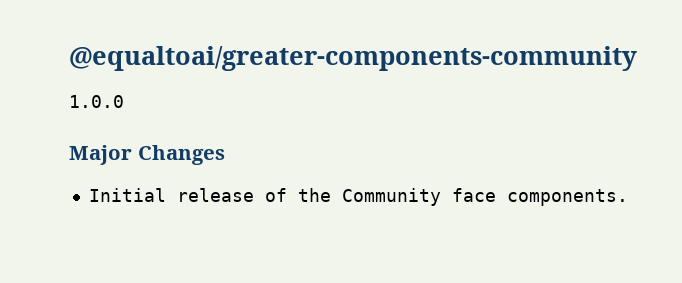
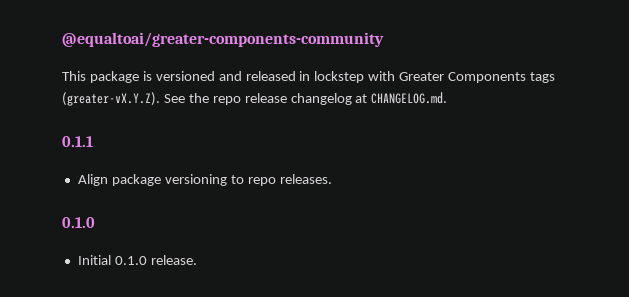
[69,95,124,108] [69,145,225,165] [88,188,628,206] 1.0.0 // Major Changes // Initial release of the Community face components. -> [62,71,556,83] [62,92,448,106] [62,136,93,147] [77,174,332,186] [62,217,95,228] [77,255,197,265] This package is versioned and released in lockstep with Greater Components tags (greater-vX.Y.Z). See the repo release changelog at CHANGELOG.md. // 0.1.1 // Align package versioning to repo releases. // 0.1.0 // Initial 0.1.0 release.

